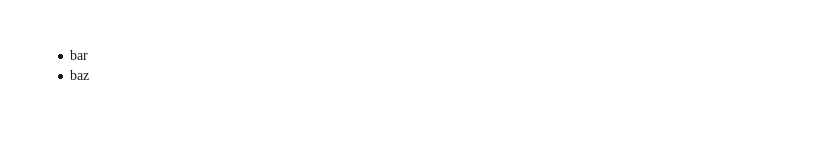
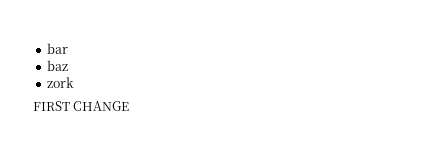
(90, 75) none -> [46,77,74,88] [33,101,130,111] // zork // FIRST CHANGE

